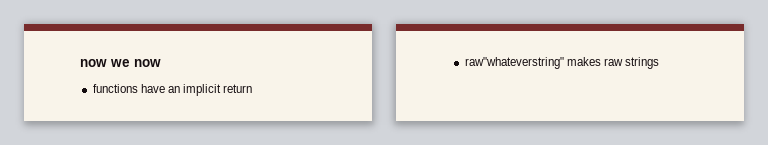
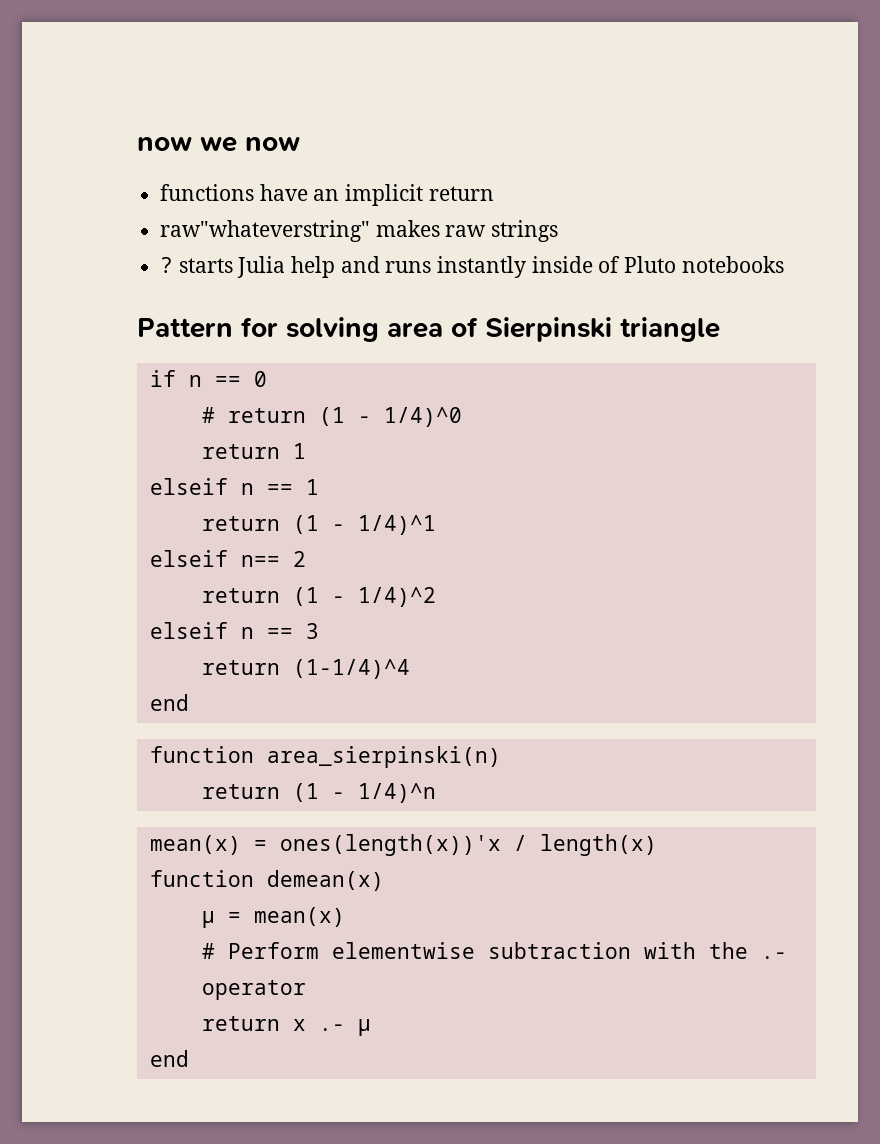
(659, 63) none -> [160,256,784,278] [137,317,720,342] [149,370,267,387] [201,407,462,427] [201,443,306,459] [149,478,319,495] [201,515,436,535] [149,550,306,567] [201,587,436,607] [149,622,319,639] [201,659,410,679] [149,694,189,711] [149,746,501,768] [201,783,436,803] [149,834,657,856] [149,870,384,891] [201,907,345,928] [201,942,787,959] [201,980,306,1000] [201,1016,371,1036] [149,1050,189,1067] // ? starts Julia help and runs instantly inside of Pluto notebooks // Pattern for solving area of Sierpinski triangle // if n == 0 // # return (1 - 1/4)^0 // return 1 // elseif n == 1 // return (1 - 1/4)^1 // elseif n== 2 // return (1 - 1/4)^2 // elseif n == 3 // return (1-1/4)^4 // end // function area_sierpinski(n) // return (1 - 1/4)^n // mean(x) = ones(length(x))'x / length(x) // function demean(x) // μ = mean(x) // # Perform elementwise subtraction with the .- operator // return x .- μ // end

